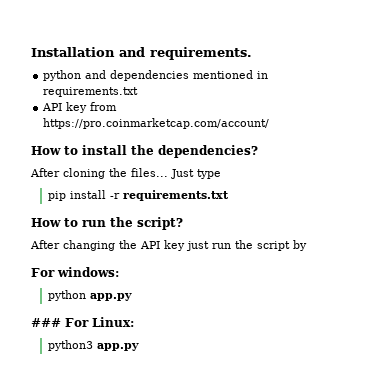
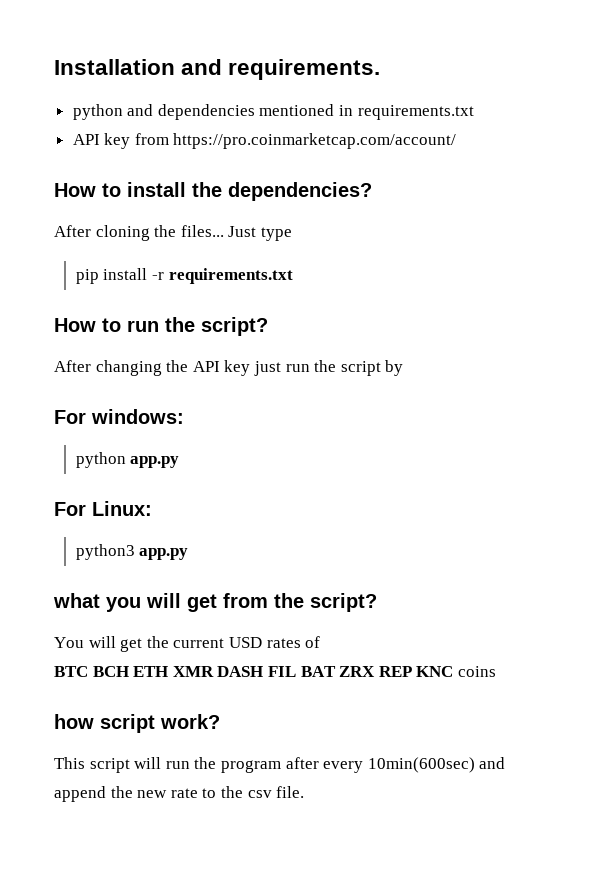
[31,318,61,327] ### -> (180, 462) none
(139, 347) none -> [53,593,377,612] [54,636,321,652] [54,666,496,677] [54,714,220,733] [54,757,506,773] [54,786,305,802] // what you will get from the script? // You will get the current USD rates of // BTC BCH ETH XMR DASH FIL BAT ZRX REP KNC coins // how script work? // This script will run the program after every 10min(600sec) and append the new rate to the csv file.

